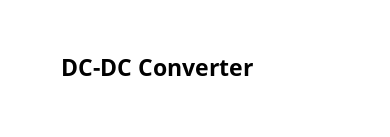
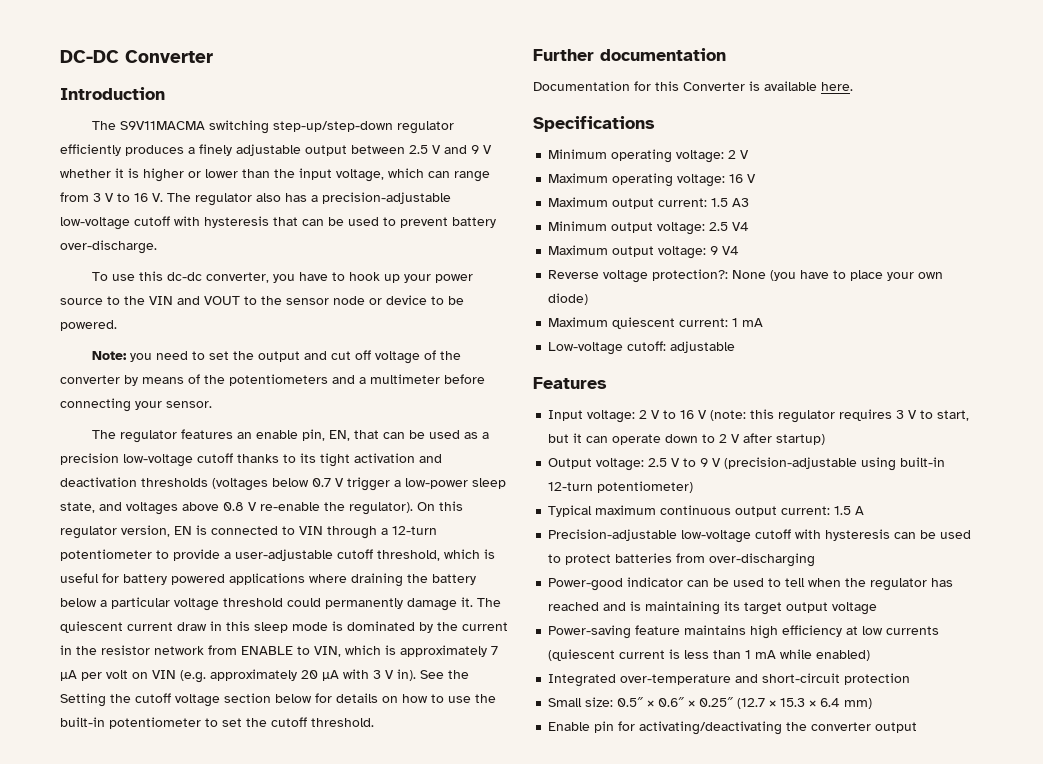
(254, 67) none -> [60,87,165,100] [92,120,455,134] [60,144,492,156] [60,168,490,182] [60,192,451,206] [60,216,496,230] [60,240,157,254] [92,271,474,283] [60,295,464,305] [60,320,117,331] [92,350,462,364] [60,374,485,386] [60,398,212,412] [92,429,490,443] [60,453,442,467] [60,477,506,491] [60,501,463,515] [60,525,437,539] [60,549,495,561] [60,573,476,587] [60,597,501,611] [60,621,508,633] [60,645,498,657] [60,669,469,683] [60,693,496,707] [60,717,374,729] [533,48,726,61] [533,81,853,91] [533,116,655,132] [548,149,750,163] [548,173,757,187] [548,197,750,209] [548,221,750,235] [548,245,740,259] [548,269,944,283] [548,293,589,305] [548,317,764,329] [548,341,736,355] [533,377,607,389] [548,409,970,423] [548,433,826,445] [548,457,946,471] [548,481,694,493] [548,505,865,517] [548,529,972,543] [548,553,816,567] [548,577,954,591] [548,601,878,615] [548,625,940,639] [548,649,871,661] [548,673,911,687] [548,697,873,709] [548,721,918,735] // Introduction // The S9V11MACMA switching step-up/step-down regulator efficiently produces a finely adjustable output between 2.5 V and 9 V whether it is higher or lower than the input voltage, which can range from 3 V to 16 V. The regulator also has a precision-adjustable low-voltage cutoff with hysteresis that can be used to prevent battery over-discharge. // To use this dc-dc converter, you have to hook up your power source to the VIN and VOUT to the sensor node or device to be powered. // Note: you need to set the output and cut off voltage of the converter by means of the potentiometers and a multimeter before connecting your sensor. // The regulator features an enable pin, EN, that can be used as a precision low-voltage cutoff thanks to its tight activation and deactivation thresholds (voltages below 0.7 V trigger a low-power sleep state, and voltages above 0.8 V re-enable the regulator). On this regulator version, EN is connected to VIN through a 12-turn potentiometer to provide a user-adjustable cutoff threshold, which is useful for battery powered applications where draining the battery below a particular voltage threshold could permanently damage it. The quiescent current draw in this sleep mode is dominated by the current in the resistor network from ENABLE to VIN, which is approximately 7 µA per volt on VIN (e.g. approximately 20 µA with 3 V in). See the Setting the cutoff voltage section below for details on how to use the built-in potentiometer to set the cutoff threshold. // Further documentation // Documentation for this Converter is available here. // Specifications // Minimum operating voltage: 2 V // Maximum operating voltage: 16 V // Maximum output current: 1.5 A3 // Minimum output voltage: 2.5 V4 // Maximum output voltage: 9 V4 // Reverse voltage protection?: None (you have to place your own diode) // Maximum quiescent current: 1 mA // Low-voltage cutoff: adjustable // Features // Input voltage: 2 V to 16 V (note: this regulator requires 3 V to start, but it can operate down to 2 V after startup) // Output voltage: 2.5 V to 9 V (precision-adjustable using built-in 12-turn potentiometer) // Typical maximum continuous output current: 1.5 A // Precision-adjustable low-voltage cutoff with hysteresis can be used to protect batteries from over-discharging // Power-good indicator can be used to tell when the regulator has reached and is maintaining its target output voltage // Power-saving feature maintains high efficiency at low currents (quiescent current is less than 1 mA while enabled) // Integrated over-temperature and short-circuit protection // Small size: 0.5″ × 0.6″ × 0.25″ (12.7 × 15.3 × 6.4 mm) // Enable pin for activating/deactivating the converter output

